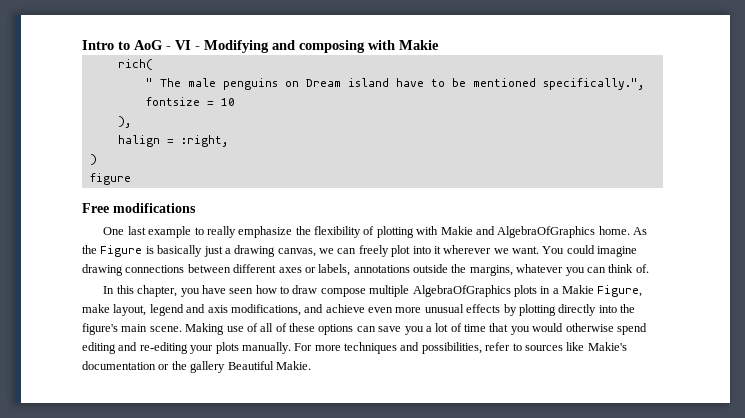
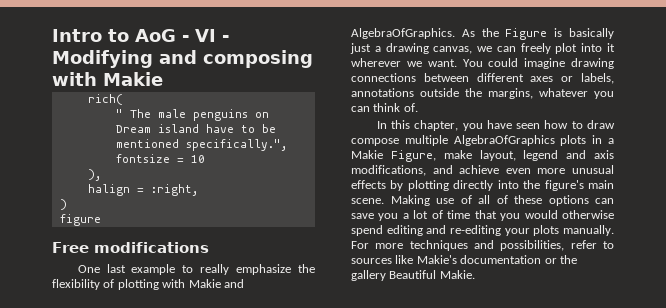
[497,226,630,238] AlgebraOfGraphics home. -> [351,28,455,39] AlgebraOfGraphics.

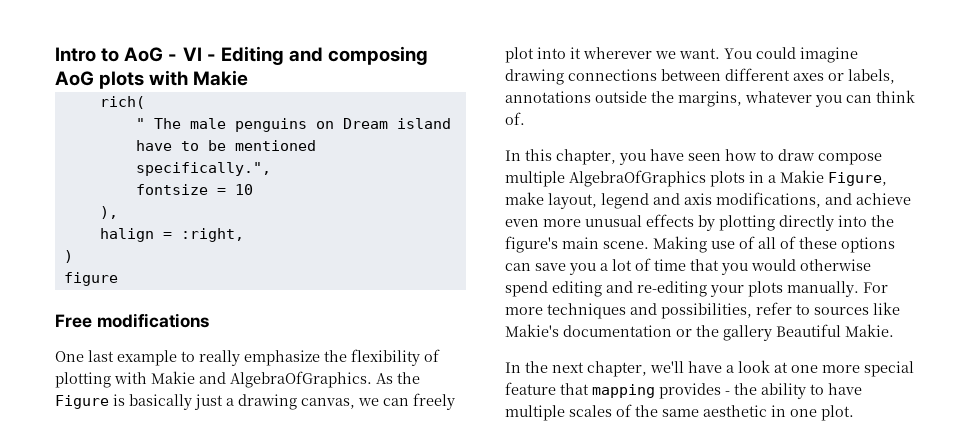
[52,50,153,68] Modifying -> [220,46,284,65] Editing
(313, 59) none -> [55,71,145,89] AoG plots
(475, 274) none -> [505,360,914,377] [505,382,862,399] [505,404,854,421] // In the next chapter, we'll have a look at one more special feature that mapping provides - the ability to have multiple scales of the same aesthetic in one plot.

